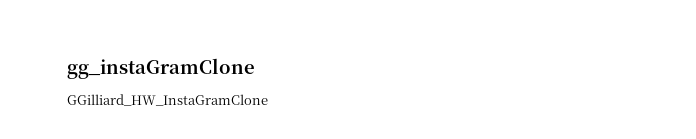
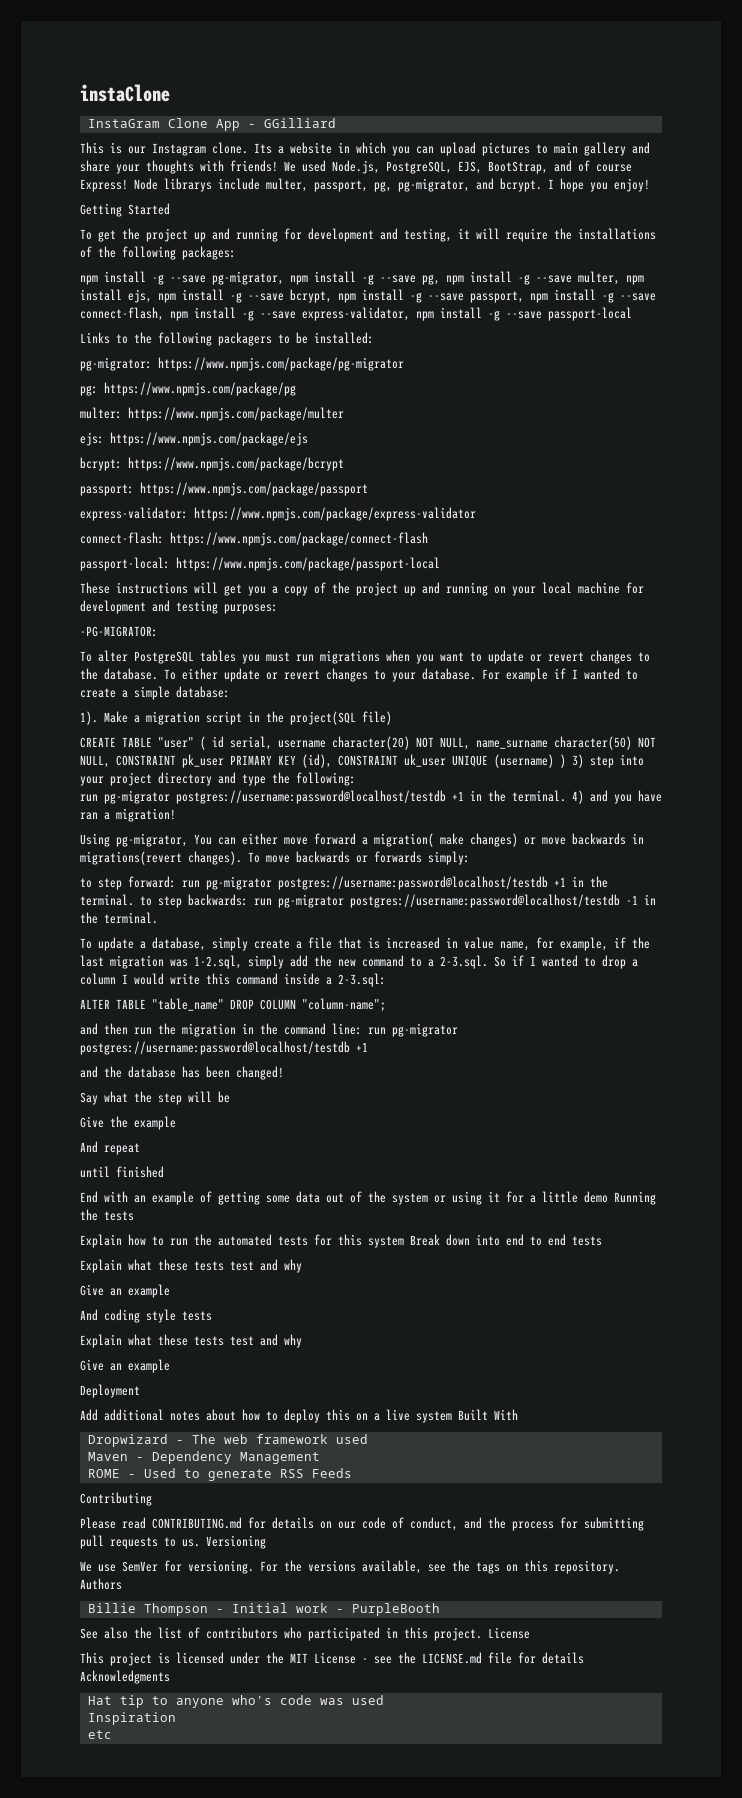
[67,58,255,79] [67,94,268,106] gg_instaGramClone // GGilliard_HW_InstaGramClone -> [80,84,170,102] [87,118,336,131] [80,142,650,156] [80,160,632,174] [80,178,650,192] [80,203,170,217] [80,228,656,242] [80,246,236,260] [80,271,644,285] [80,289,656,303] [80,307,632,321] [80,332,374,346] [80,357,404,371] [80,382,296,396] [80,407,344,421] [80,432,308,446] [80,457,344,471] [80,482,368,496] [80,507,476,521] [80,532,428,546] [80,557,440,571] [80,582,644,596] [80,600,278,614] [80,626,158,637] [80,650,650,664] [80,668,638,682] [80,686,230,700] [80,711,392,725] [80,736,656,750] [80,754,644,768] [80,772,356,786] [80,790,662,804] [80,808,176,822] [80,833,644,847] [80,851,470,865] [80,876,608,890] [80,894,656,908] [80,912,158,924] [80,937,650,951] [80,955,638,969] [80,973,386,987] [80,998,386,1012] [80,1023,458,1037] [80,1041,368,1055] [80,1066,284,1080] [80,1091,230,1105] [80,1116,176,1130] [80,1141,140,1155] [80,1166,164,1178] [80,1191,656,1205] [80,1209,134,1221] [80,1234,602,1248] [80,1259,302,1273] [80,1284,170,1298] [80,1309,212,1323] [80,1334,302,1348] [80,1359,170,1373] [80,1384,140,1398] [80,1409,518,1423] [87,1434,368,1447] [87,1451,320,1464] [87,1468,352,1481] [80,1492,152,1506] [80,1517,644,1531] [80,1535,266,1549] [80,1560,620,1574] [80,1578,122,1590] [87,1603,440,1616] [80,1627,530,1641] [80,1652,584,1666] [80,1670,170,1684] [87,1695,384,1708] [87,1712,176,1725] [87,1730,112,1739] instaClone // InstaGram Clone App - GGilliard // This is our Instagram clone. Its a website in which you can upload pictures to main gallery and share your thoughts with friends! We used Node.js, PostgreSQL, EJS, BootStrap, and of course Express! Node librarys include multer, passport, pg, pg-migrator, and bcrypt. I hope you enjoy! // Getting Started // To get the project up and running for development and testing, it will require the installations of the following packages: // npm install -g --save pg-migrator, npm install -g --save pg, npm install -g --save multer, npm install ejs, npm install -g --save bcrypt, npm install -g --save passport, npm install -g --save connect-flash, npm install -g --save express-validator, npm install -g --save passport-local // Links to the following packagers to be installed: // pg-migrator: https://www.npmjs.com/package/pg-migrator // pg: https://www.npmjs.com/package/pg // multer: https://www.npmjs.com/package/multer // ejs: https://www.npmjs.com/package/ejs // bcrypt: https://www.npmjs.com/package/bcrypt // passport: https://www.npmjs.com/package/passport // express-validator: https://www.npmjs.com/package/express-validator // connect-flash: https://www.npmjs.com/package/connect-flash // passport-local: https://www.npmjs.com/package/passport-local // These instructions will get you a copy of the project up and running on your local machine for development and testing purposes: // -PG-MIGRATOR: // To alter PostgreSQL tables you must run migrations when you want to update or revert changes to the database. To either update or revert changes to your database. For example if I wanted to create a simple database: // 1). Make a migration script in the project(SQL file) // CREATE TABLE "user" ( id serial, username character(20) NOT NULL, name_surname character(50) NOT NULL, CONSTRAINT pk_user PRIMARY KEY (id), CONSTRAINT uk_user UNIQUE (username) ) 3) step into your project directory and type the following: // run pg-migrator postgres://username:password@localhost/testdb +1 in the terminal. 4) and you have ran a migration! // Using pg-migrator, You can either move forward a migration( make changes) or move backwards in migrations(revert changes). To move backwards or forwards simply: // to step forward: run pg-migrator postgres://username:password@localhost/testdb +1 in the terminal. to step backwards: run pg-migrator postgres://username:password@localhost/testdb -1 in the terminal. // To update a database, simply create a file that is increased in value name, for example, if the last migration was 1-2.sql, simply add the new command to a 2-3.sql. So if I wanted to drop a column I would write this command inside a 2-3.sql: // ALTER TABLE "table_name" DROP COLUMN "column-name"; // and then run the migration in the command line: run pg-migrator postgres://username:password@localhost/testdb +1 // and the database has been changed! // Say what the step will be // Give the example // And repeat // until finished // End with an example of getting some data out of the system or using it for a little demo Running the tests // Explain how to run the automated tests for this system Break down into end to end tests // Explain what these tests test and why // Give an example // And coding style tests // Explain what these tests test and why // Give an example // Deployment // Add additional notes about how to deploy this on a live system Built With // Dropwizard - The web framework used // Maven - Dependency Management // ROME - Used to generate RSS Feeds // Contributing // Please read CONTRIBUTING.md for details on our code of conduct, and the process for submitting pull requests to us. Versioning // We use SemVer for versioning. For the versions available, see the tags on this repository. Authors // Billie Thompson - Initial work - PurpleBooth // See also the list of contributors who participated in this project. License // This project is licensed under the MIT License - see the LICENSE.md file for details Acknowledgments // Hat tip to anyone who's code was used // Inspiration // etc

